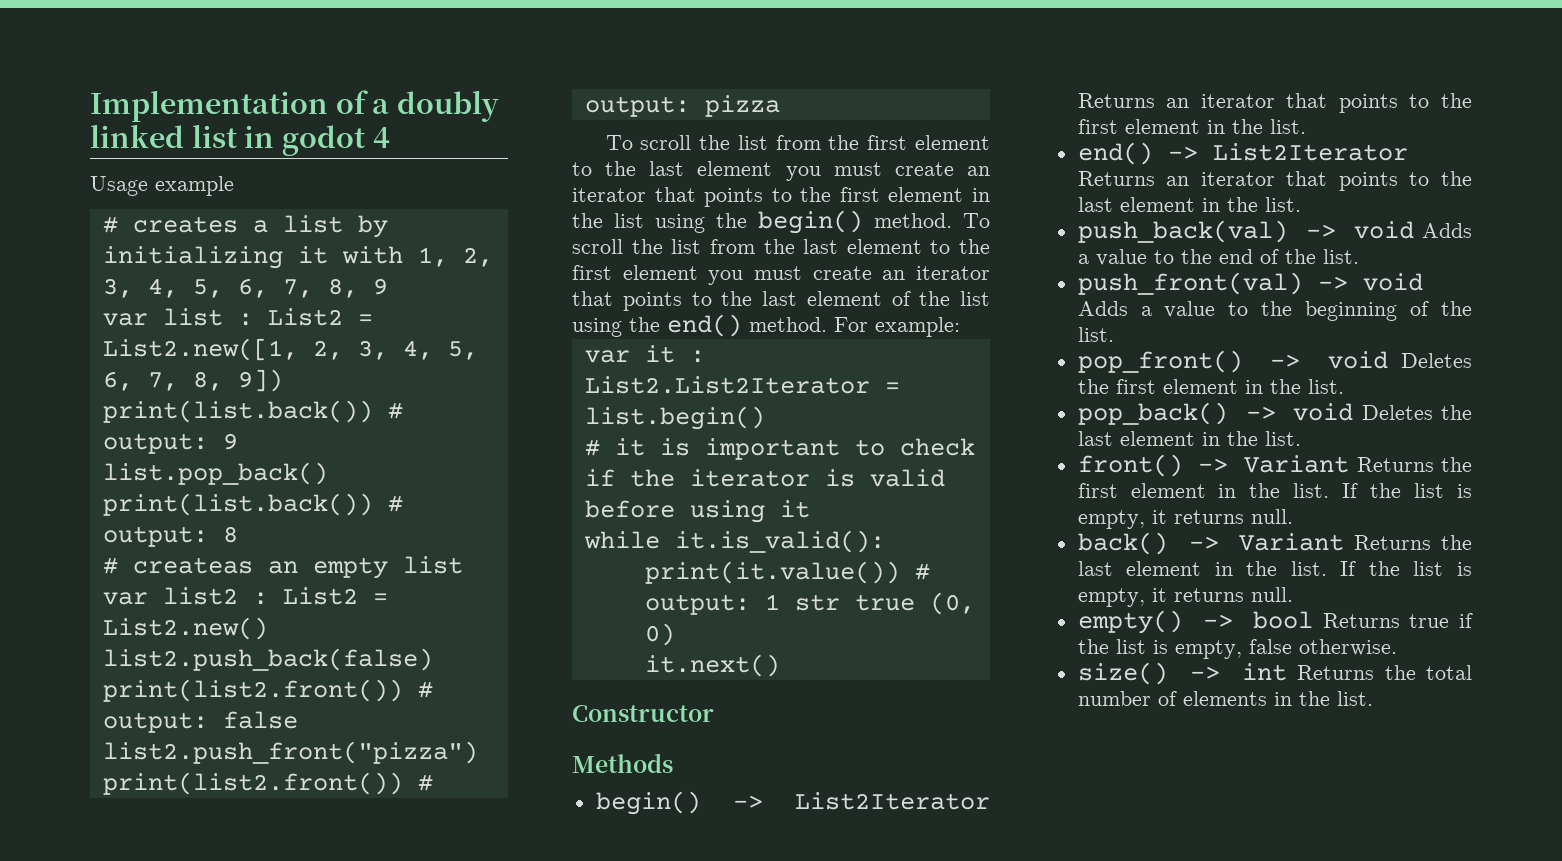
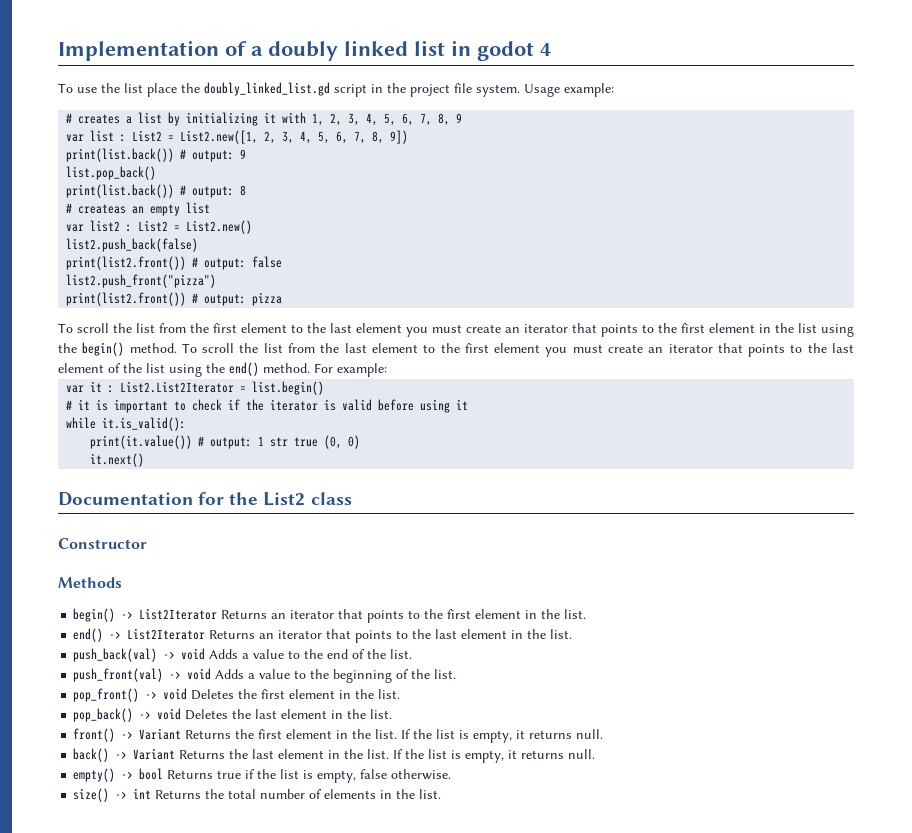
[90,176,234,196] Usage example -> [58,82,614,97] To use the list place the doubly_linked_list.gd script in the project file system. Usage example:
(780, 665) none -> [58,492,352,506] // Documentation for the List2 class

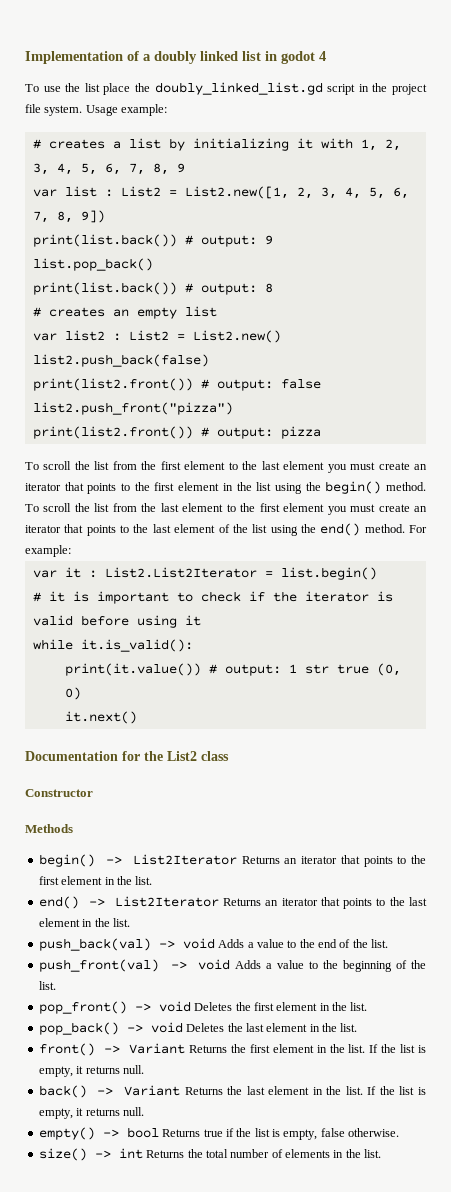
[78,204,127,214] createas -> [48,307,105,317] creates

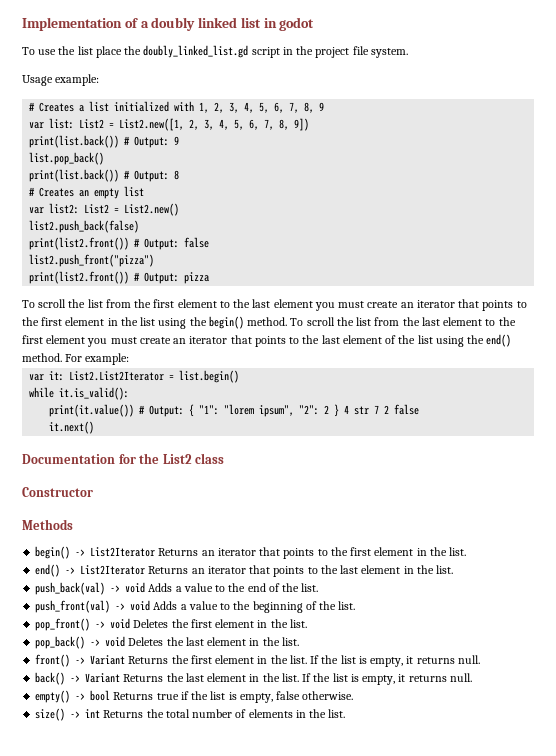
[319,51,326,61] 4 -> (315, 24) none
(83, 110) none -> (408, 53) //
[48,139,105,149] creates -> [39,102,75,112] Creates
[168,138,313,151] by initializing it -> [114,101,170,112] initialized
[64,186,113,197] list : -> [49,118,75,129] list:
[200,235,257,247] output: -> [134,136,170,148] Output:
[200,283,257,295] output: -> [134,170,170,182] Output:
[48,307,105,317] creates -> [39,187,75,197] Creates
[64,330,121,341] list2 : -> [49,203,80,214] list2:
[216,379,273,391] output: -> [144,238,180,250] Output:
[216,427,273,439] output: -> [144,272,180,284] Output:
[64,567,97,578] it : -> [49,371,65,381] it:
[32,591,393,604] [32,615,201,628] [32,639,193,652] [64,663,401,676] [64,687,81,700] # it is important to check if the iterator is valid before using it // while it.is_valid(): // print(it.value()) # output: 1 str true (0, 0) -> [29,387,130,400] [49,404,420,417] while it.is_valid(): // print(it.value()) # Output: { "1": "lorem ipsum", "2": 2 } 4 str 7 2 false

